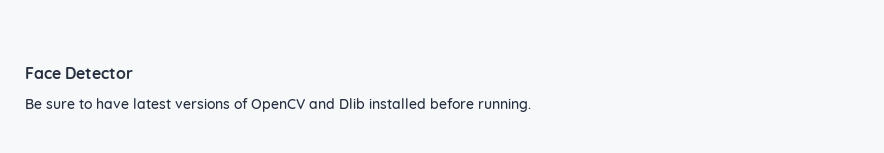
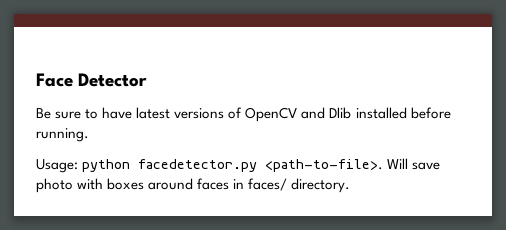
(531, 105) none -> [36,158,441,173] [36,178,351,193] // Usage: python facedetector.py <path-to-file>. Will save photo with boxes around faces in faces/ directory.

